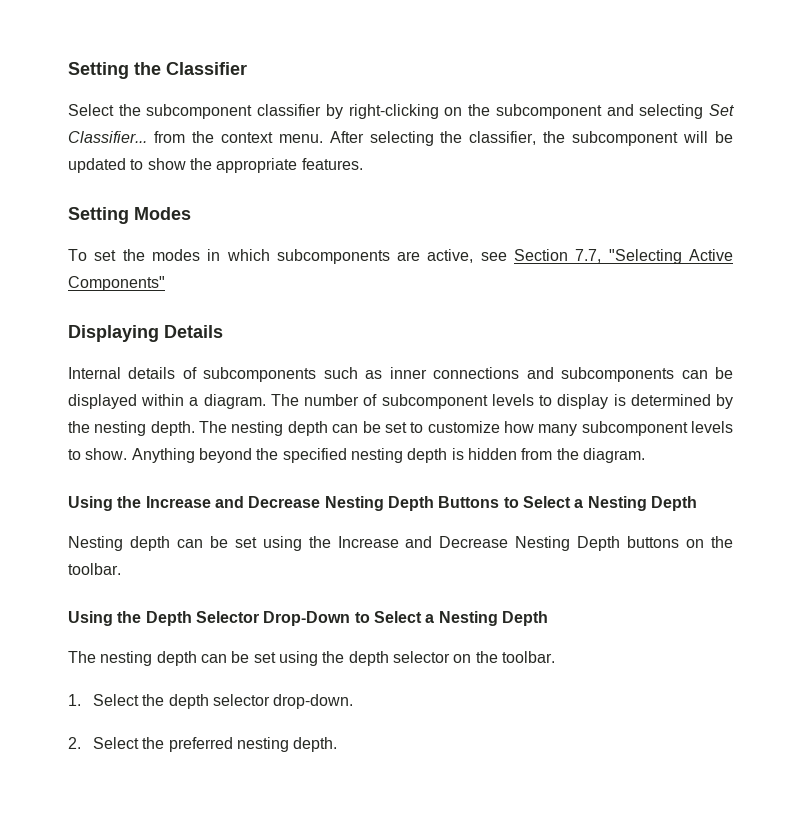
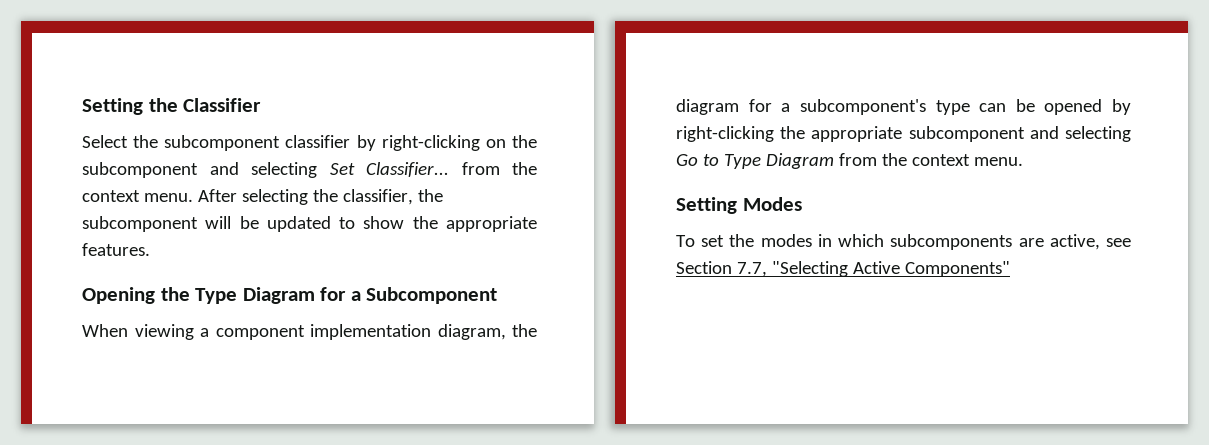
(363, 164) none -> [82,287,498,304] [82,324,537,340] [676,99,1131,115] [676,126,1131,142] [676,153,1023,169] // Opening the Type Diagram for a Subcomponent // When viewing a component implementation diagram, the diagram for a subcomponent's type can be opened by right-clicking the appropriate subcomponent and selecting Go to Type Diagram from the context menu.
[68,325,223,342] [68,367,733,382] [68,394,734,409] [68,421,733,436] [68,448,645,463] [68,496,697,511] [68,536,734,551] [68,563,121,575] [68,611,548,626] [68,651,555,666] [68,694,354,709] [68,737,338,752] // Displaying Details // Internal details of subcomponents such as inner connections and subcomponents can be displayed within a diagram. The number of subcomponent levels to display is determined by the nesting depth. The nesting depth can be set to customize how many subcomponent levels to show. Anything beyond the specified nesting depth is hidden from the diagram. // Using the Increase and Decrease Nesting Depth Buttons to Select a Nesting Depth // Nesting depth can be set using the Increase and Decrease Nesting Depth buttons on the toolbar. // Using the Depth Selector Drop-Down to Select a Nesting Depth // The nesting depth can be set using the depth selector on the toolbar. // 1. Select the depth selector drop-down. // 2. Select the preferred nesting depth. -> (1010, 269) none

